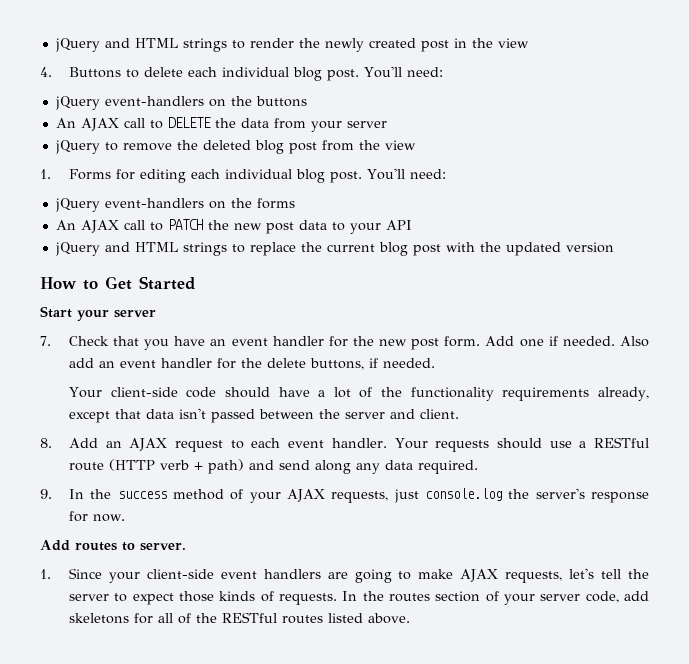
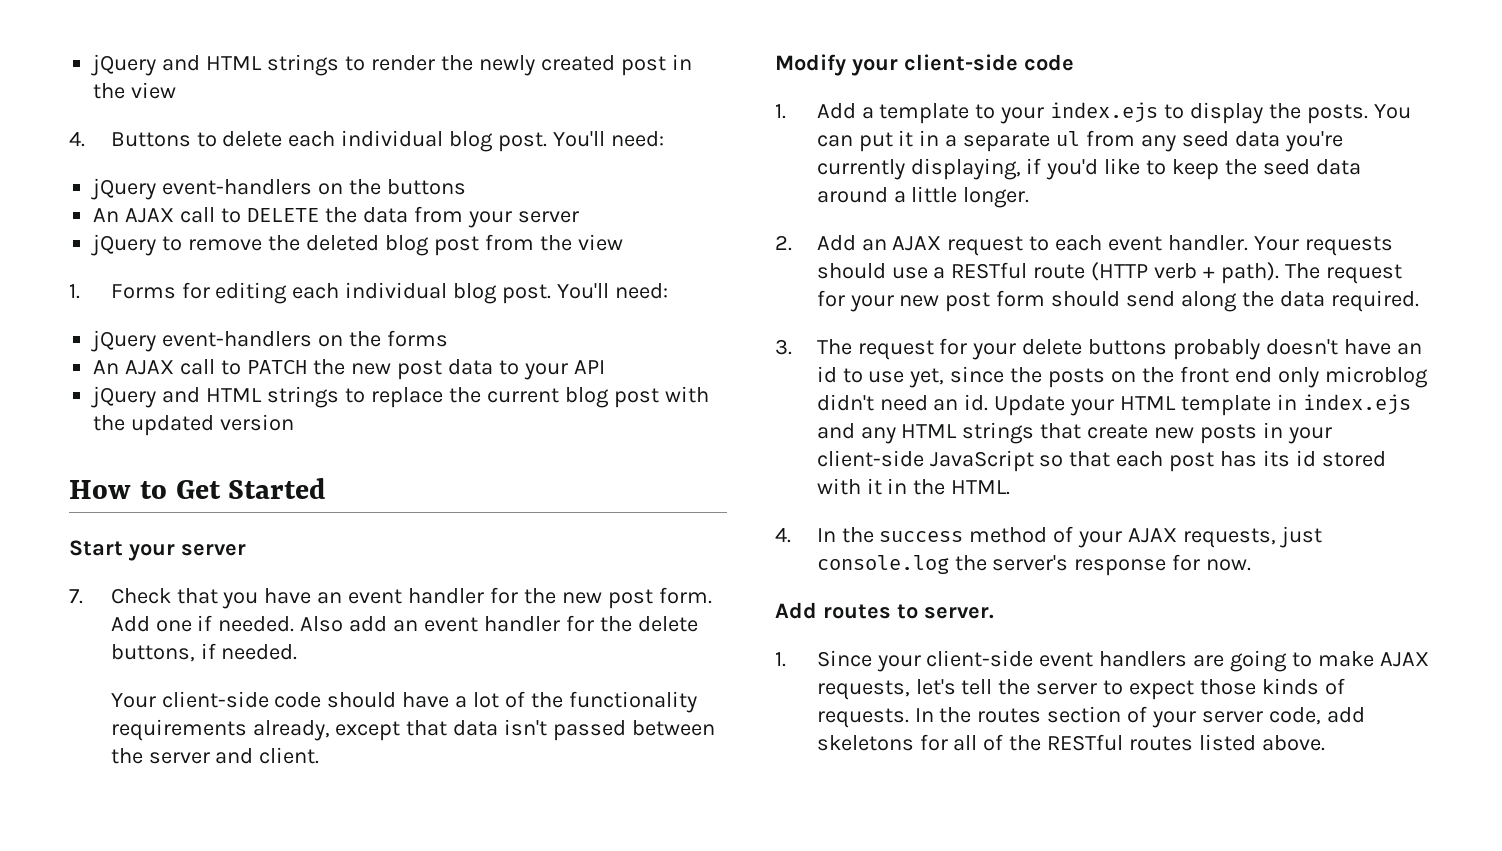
[40,438,52,448] 8. -> [775,54,1074,76] [775,102,1412,124] [816,130,1343,152] [816,158,1362,180] [816,186,1030,208] [775,235,792,251] Modify your client-side code // 1. Add a template to your index.ejs to display the posts. You can put it in a separate ul from any seed data you're currently displaying, if you'd like to keep the seed data around a little longer. // 2.
[207,459,274,474] path) and -> [1221,262,1403,284] [816,290,1121,312] path). The request for your new post form should
[355,463,380,474] any -> [1242,291,1275,307] the
[40,489,52,499] 9. -> [775,338,1423,360] [816,366,1428,388] [816,394,1412,416] [816,422,1333,444] [816,450,1387,472] [816,478,1011,495] [775,527,791,543] 3. The request for your delete buttons probably doesn't have an id to use yet, since the posts on the front end only microblog didn't need an id. Update your HTML template in index.ejs and any HTML strings that create new posts in your client-side JavaScript so that each post has its id stored with it in the HTML. // 4.

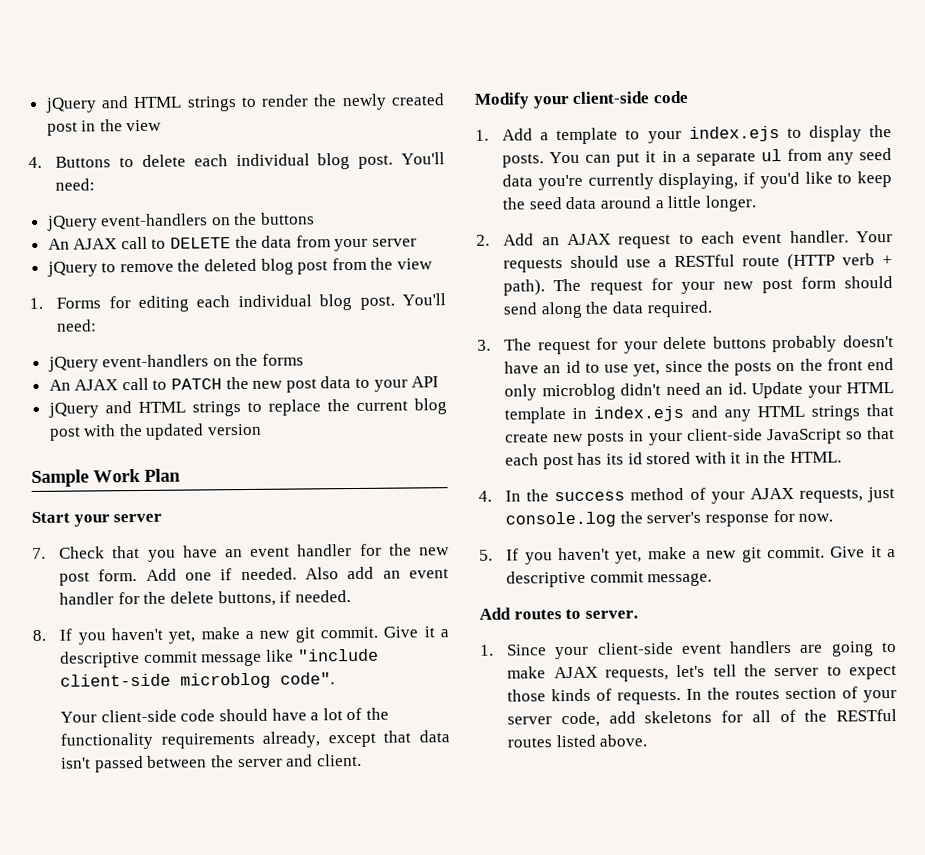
[69,478,327,499] How to Get Started -> [31,468,181,487] Sample Work Plan
(298, 652) none -> [32,626,449,645] [60,648,379,668] [60,672,336,689] // 8. If you haven't yet, make a new git commit. Give it a descriptive commit message like "include client-side microblog code".
(1252, 565) none -> [479,546,896,565] [506,570,713,588] // 5. If you haven't yet, make a new git commit. Give it a descriptive commit message.

